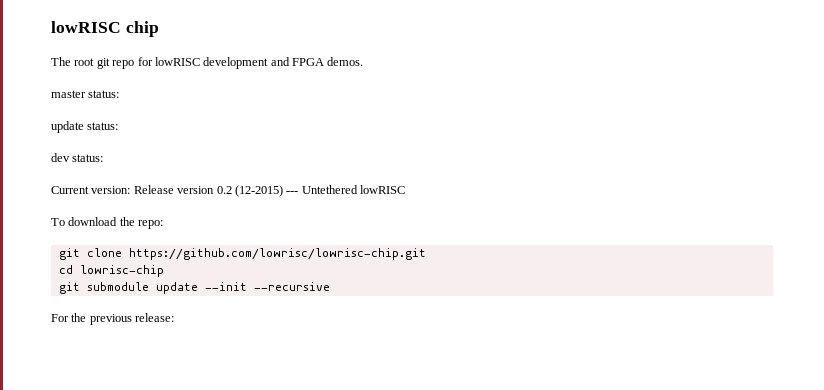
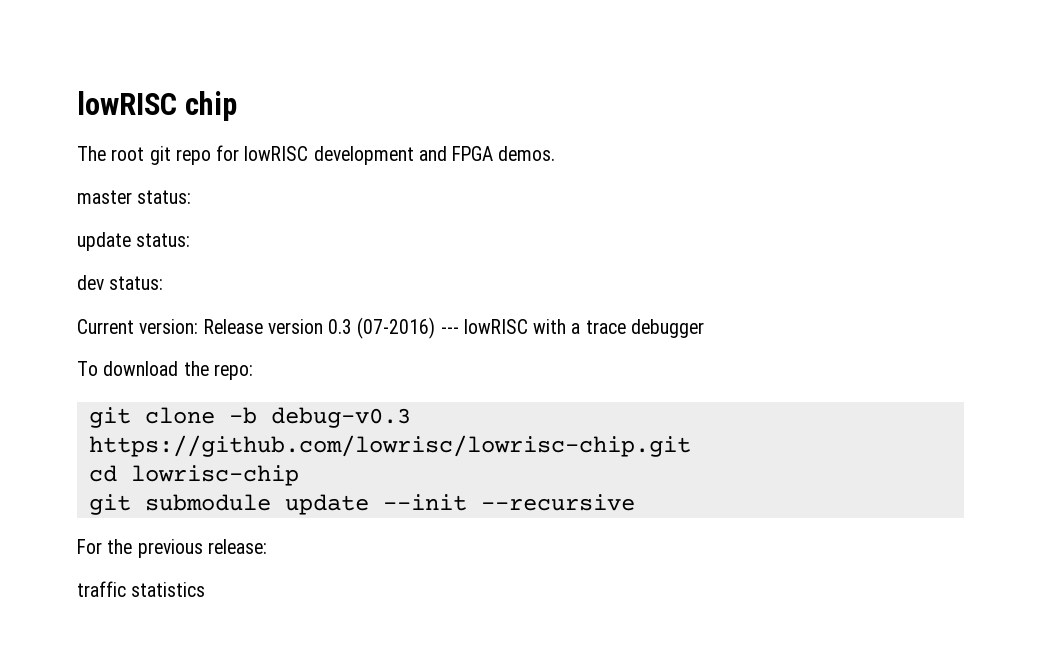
[216,185,405,197] 0.2 (12-2015) --- Untethered lowRISC -> [328,317,704,339] 0.3 (07-2016) --- lowRISC with a trace debugger
(122, 252) none -> [228,407,411,428] -b debug-v0.3
(175, 317) none -> [77,581,206,597] // traffic statistics

